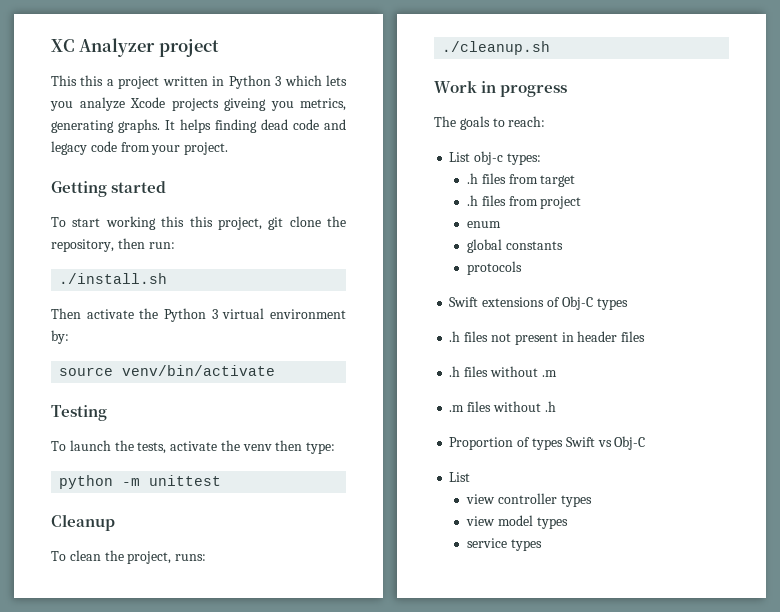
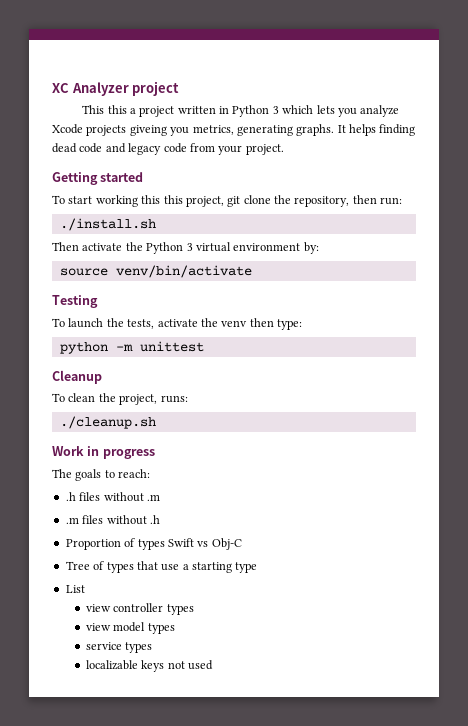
[449,151,541,165] [467,173,576,187] [467,195,582,209] [467,221,502,228] [467,239,563,253] [467,261,523,275] [449,296,628,310] [449,331,646,345] // List obj-c types: // .h files from target // .h files from project // enum // global constants // protocols // Swift extensions of Obj-C types // .h files not present in header files -> (151, 473) none
(646, 443) none -> [65,561,258,573] // Tree of types that use a starting type
(542, 545) none -> [85,660,213,672] // localizable keys not used

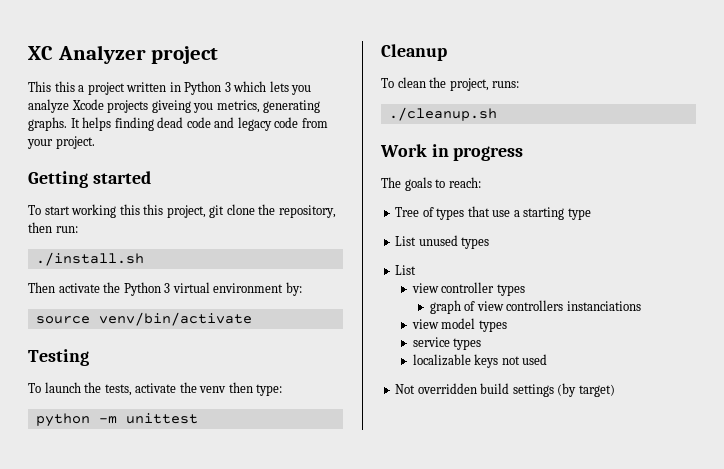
[65,492,160,502] [65,515,160,525] [65,538,242,550] // .h files without .m // .m files without .h // Proportion of types Swift vs Obj-C -> (481, 182) none
(258, 567) none -> [395,235,490,249] // List unused types
(194, 609) none -> [429,300,641,314] // graph of view controllers instanciations
(213, 665) none -> [395,383,615,397] // Not overridden build settings (by target)

